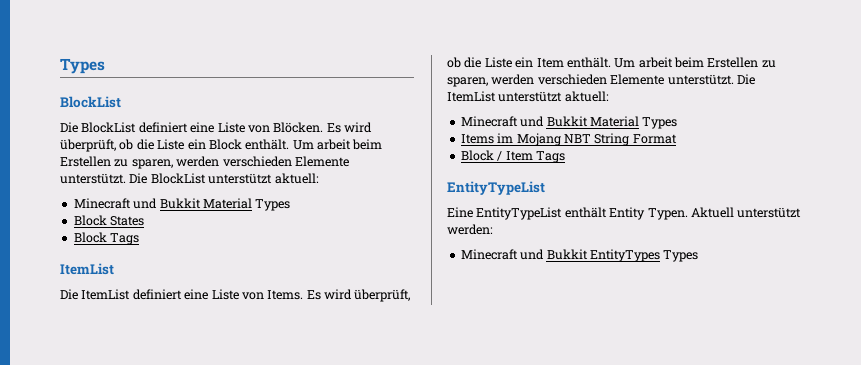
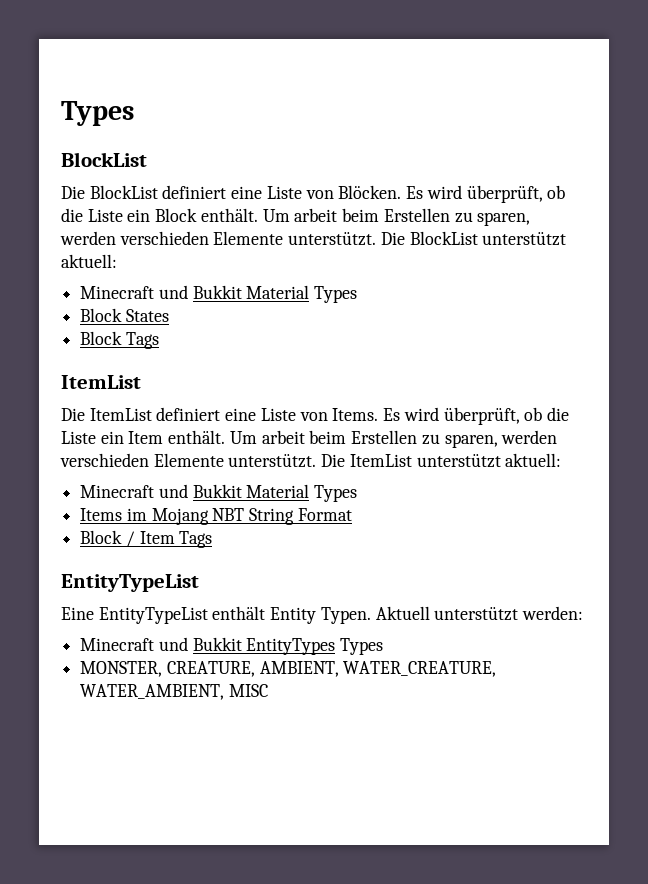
(699, 256) none -> [80,661,497,677] [80,684,268,700] // MONSTER, CREATURE, AMBIENT, WATER_CREATURE, WATER_AMBIENT, MISC

